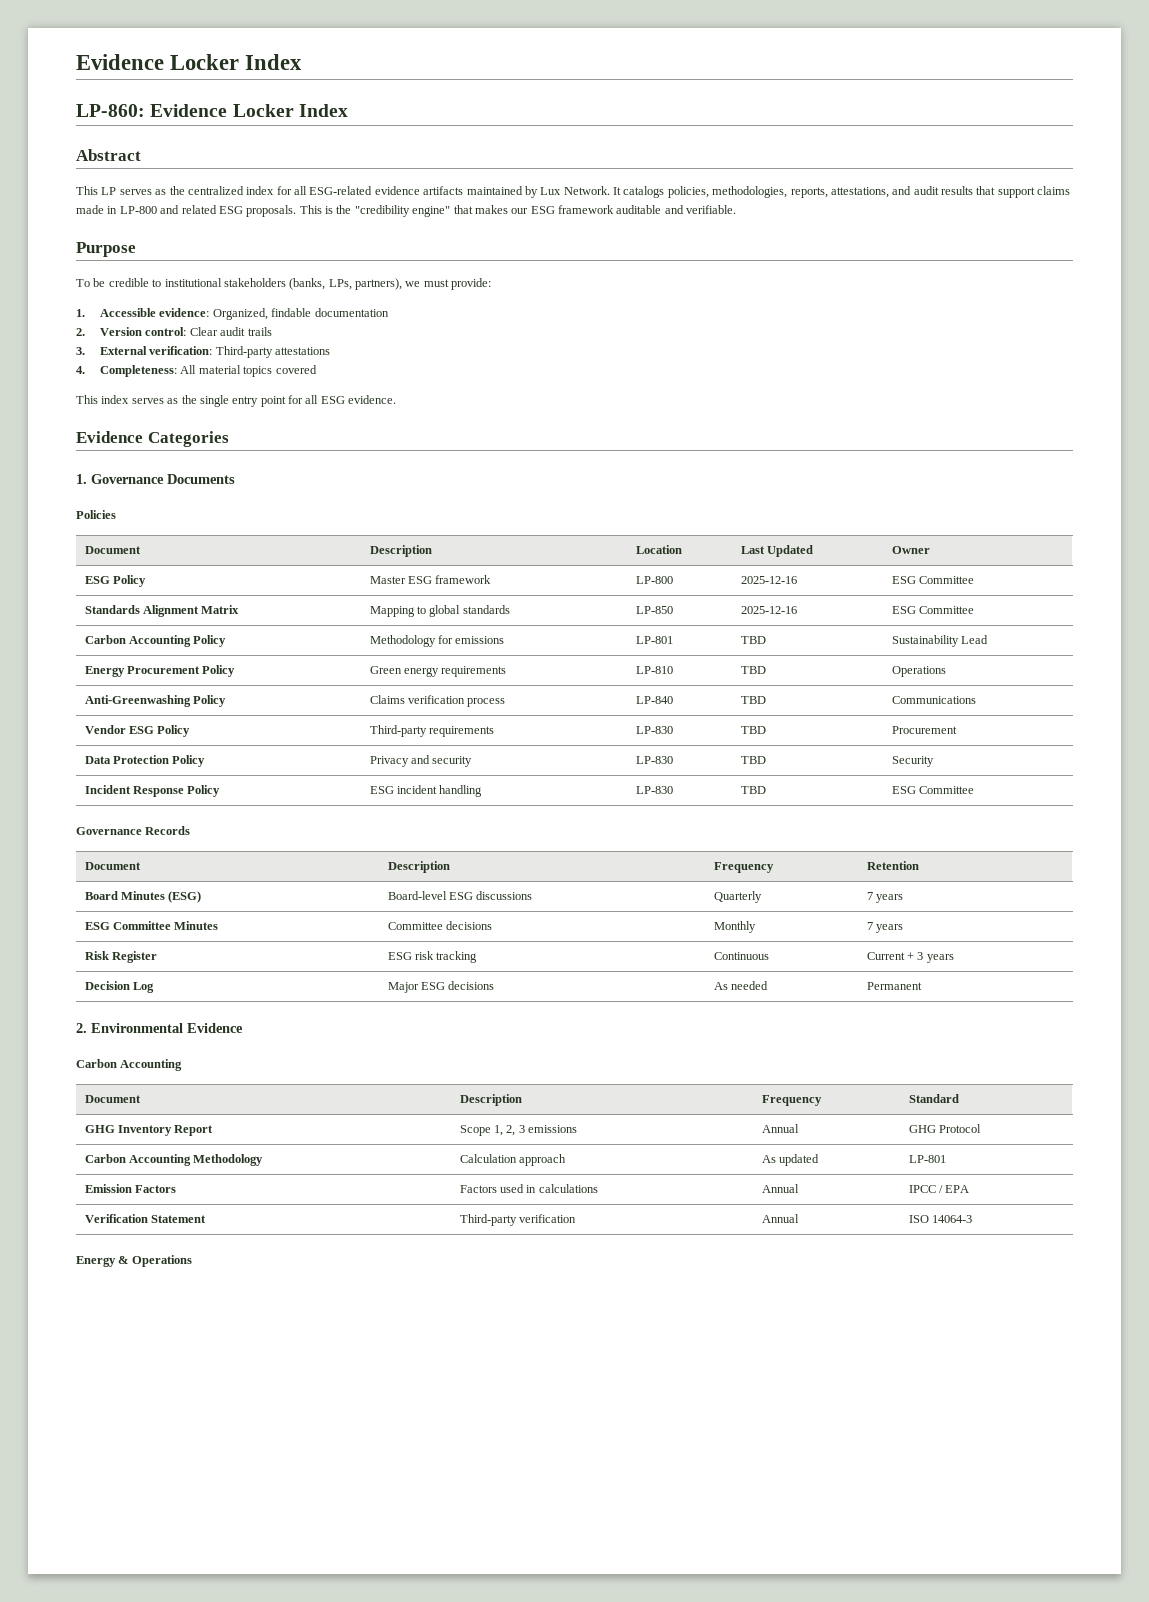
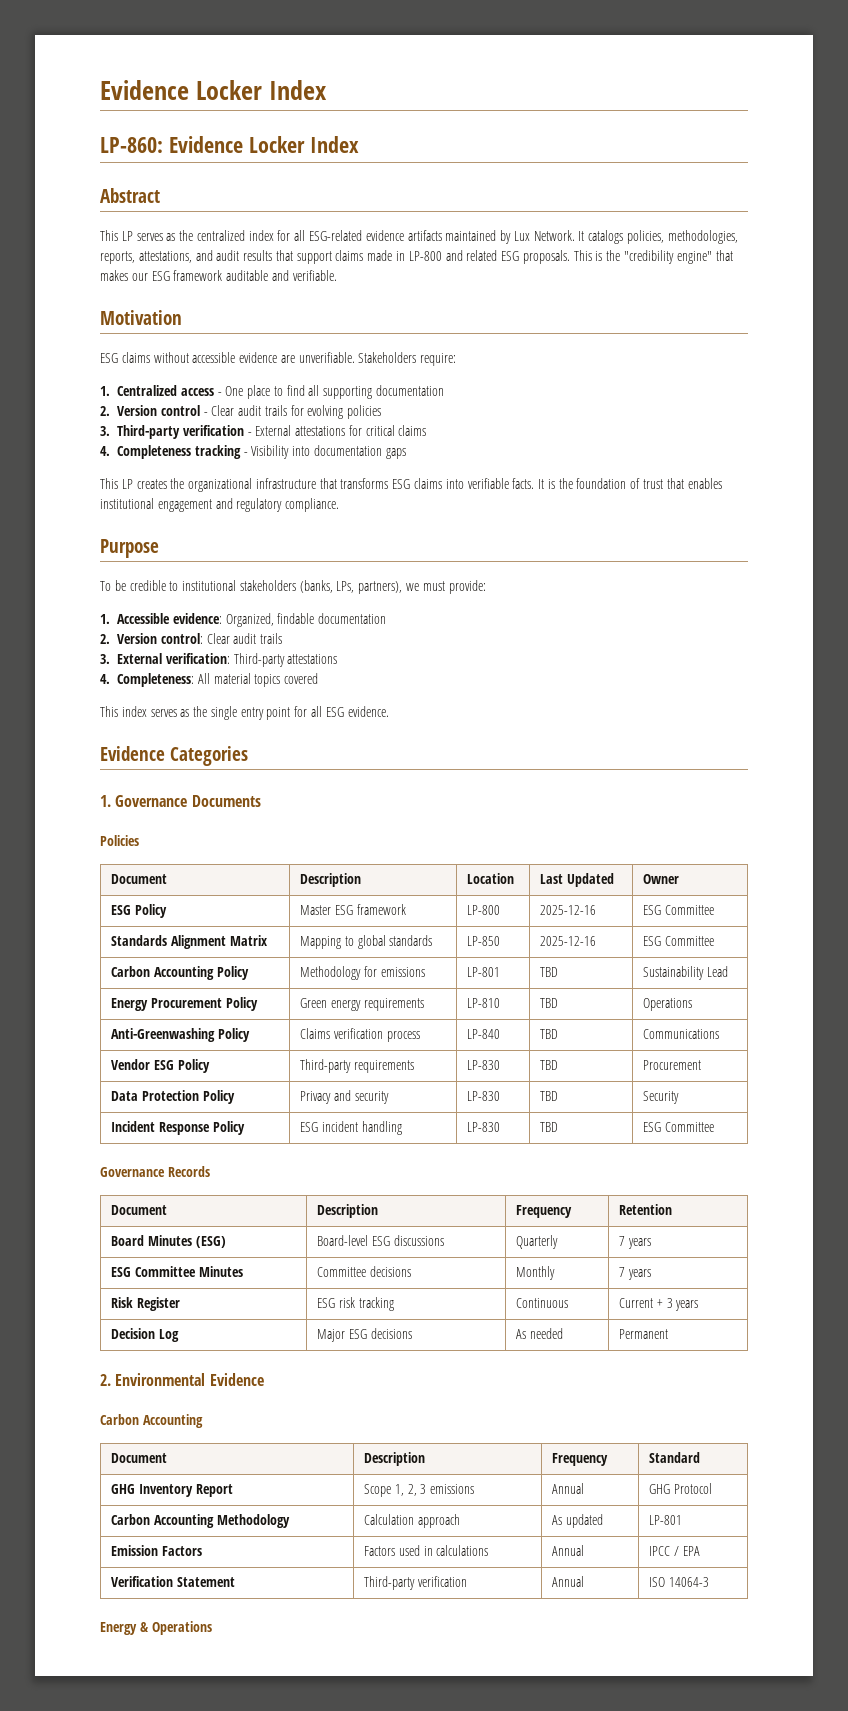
(737, 209) none -> [100,310,182,325] [100,352,457,366] [100,385,445,399] [100,405,382,419] [100,425,427,439] [100,445,406,459] [100,478,722,492] [100,498,340,512] // Motivation // ESG claims without accessible evidence are unverifiable. Stakeholders require: // 1. Centralized access - One place to find all supporting documentation // 2. Version control - Clear audit trails for evolving policies // 3. Third-party verification - External attestations for critical claims // 4. Completeness tracking - Visibility into documentation gaps // This LP creates the organizational infrastructure that transforms ESG claims into verifiable facts. It is the foundation of trust that enables institutional engagement and regulatory compliance.

